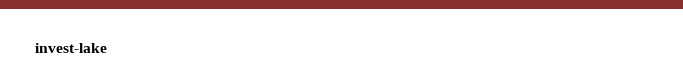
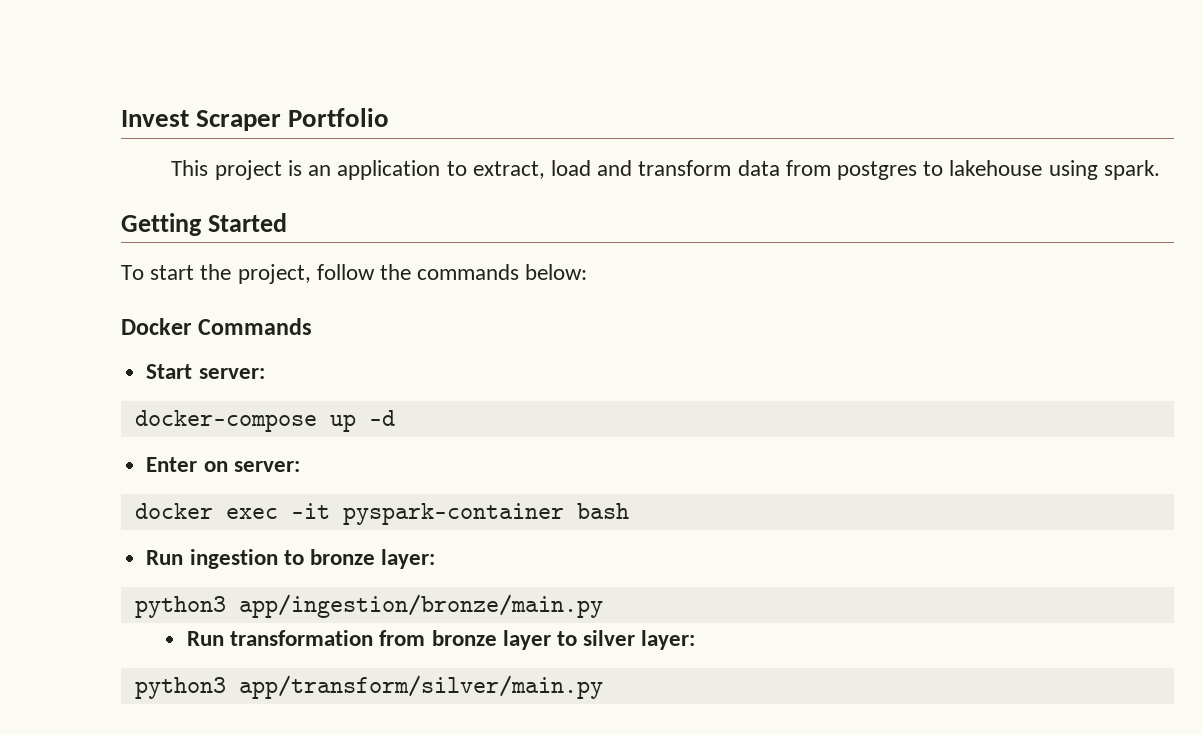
[35,43,107,53] invest-lake -> [121,108,390,131] [171,160,1160,180] [121,213,287,236] [121,264,588,284] [121,318,313,335] [146,364,265,379] [134,410,395,432] [146,457,300,472] [134,503,629,525] [146,549,436,569] [134,594,603,618] [186,630,696,650] [134,675,603,699] Invest Scraper Portfolio // This project is an application to extract, load and transform data from postgres to lakehouse using spark. // Getting Started // To start the project, follow the commands below: // Docker Commands // Start server: // docker-compose up -d // Enter on server: // docker exec -it pyspark-container bash // Run ingestion to bronze layer: // python3 app/ingestion/bronze/main.py // Run transformation from bronze layer to silver layer: // python3 app/transform/silver/main.py

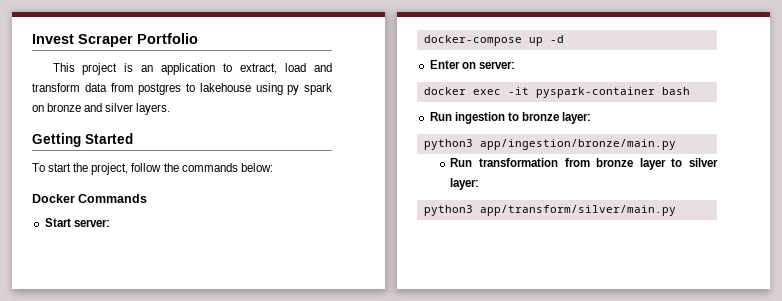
[1103,160,1160,180] spark. -> [287,83,332,95] [32,103,171,115] py spark on bronze and silver layers.

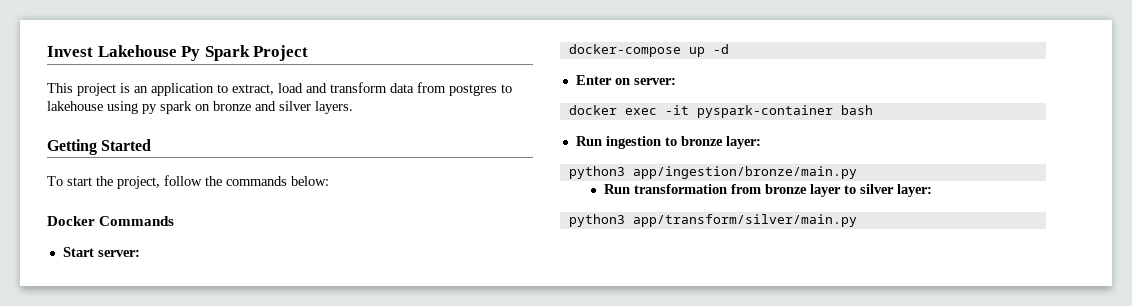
[78,33,198,47] Scraper Portfolio -> [97,45,309,61] Lakehouse Py Spark Project

